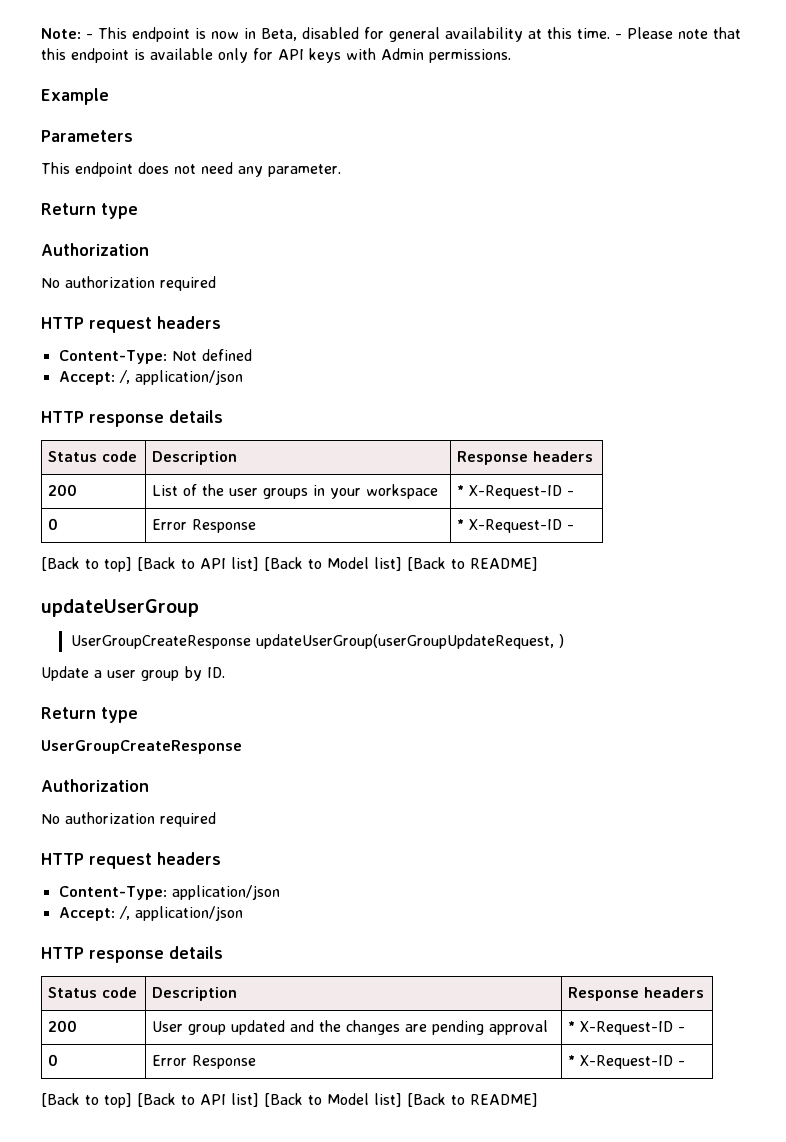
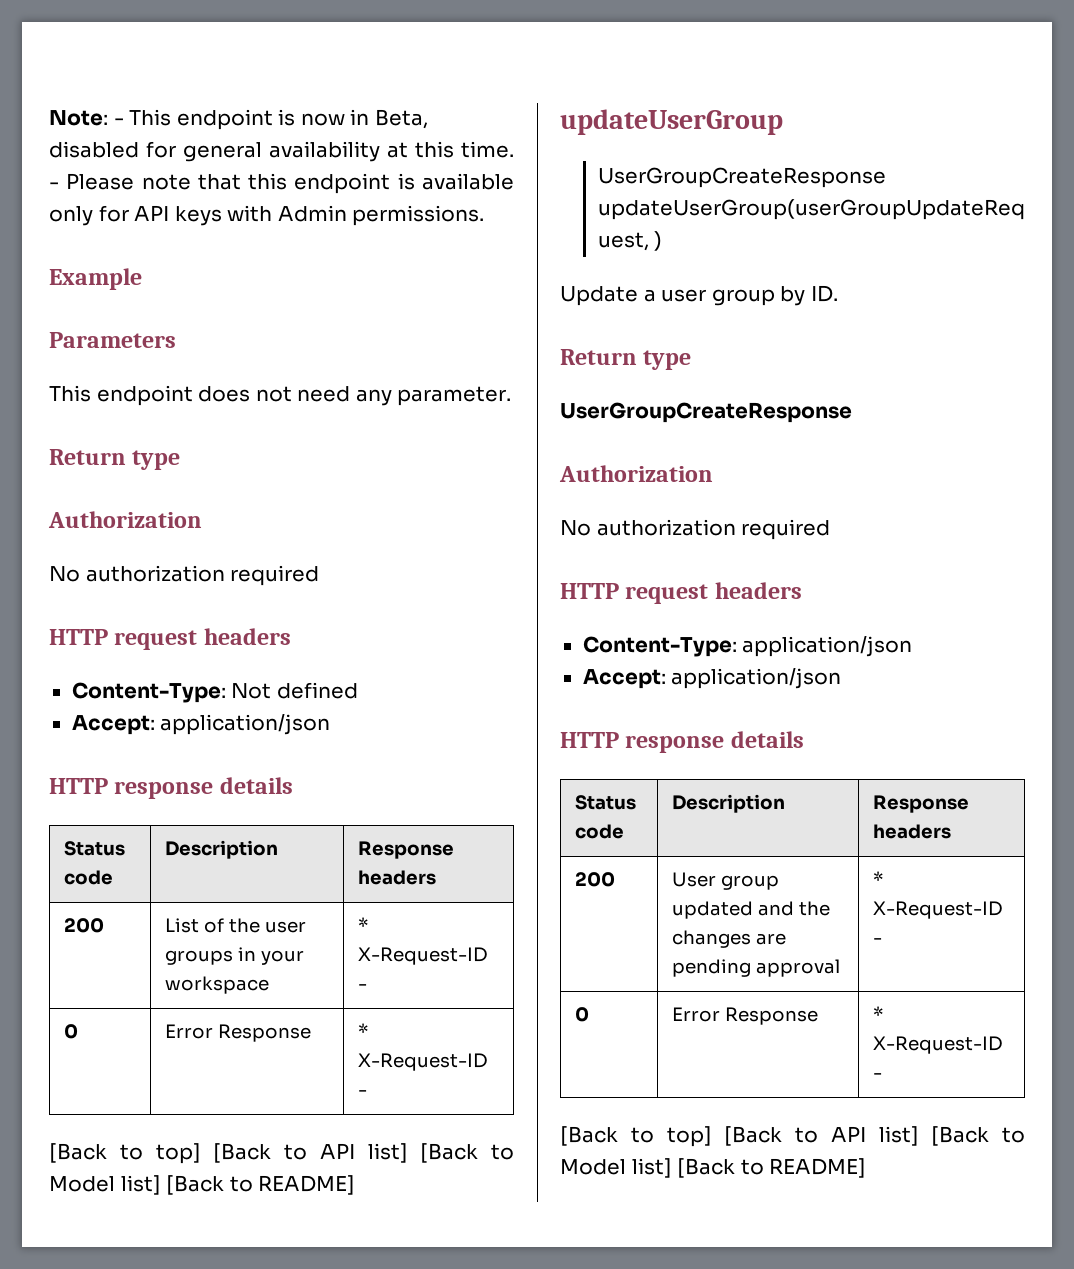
[118,370,130,384] /, -> (155, 725) none
[118,906,130,920] /, -> (666, 679) none

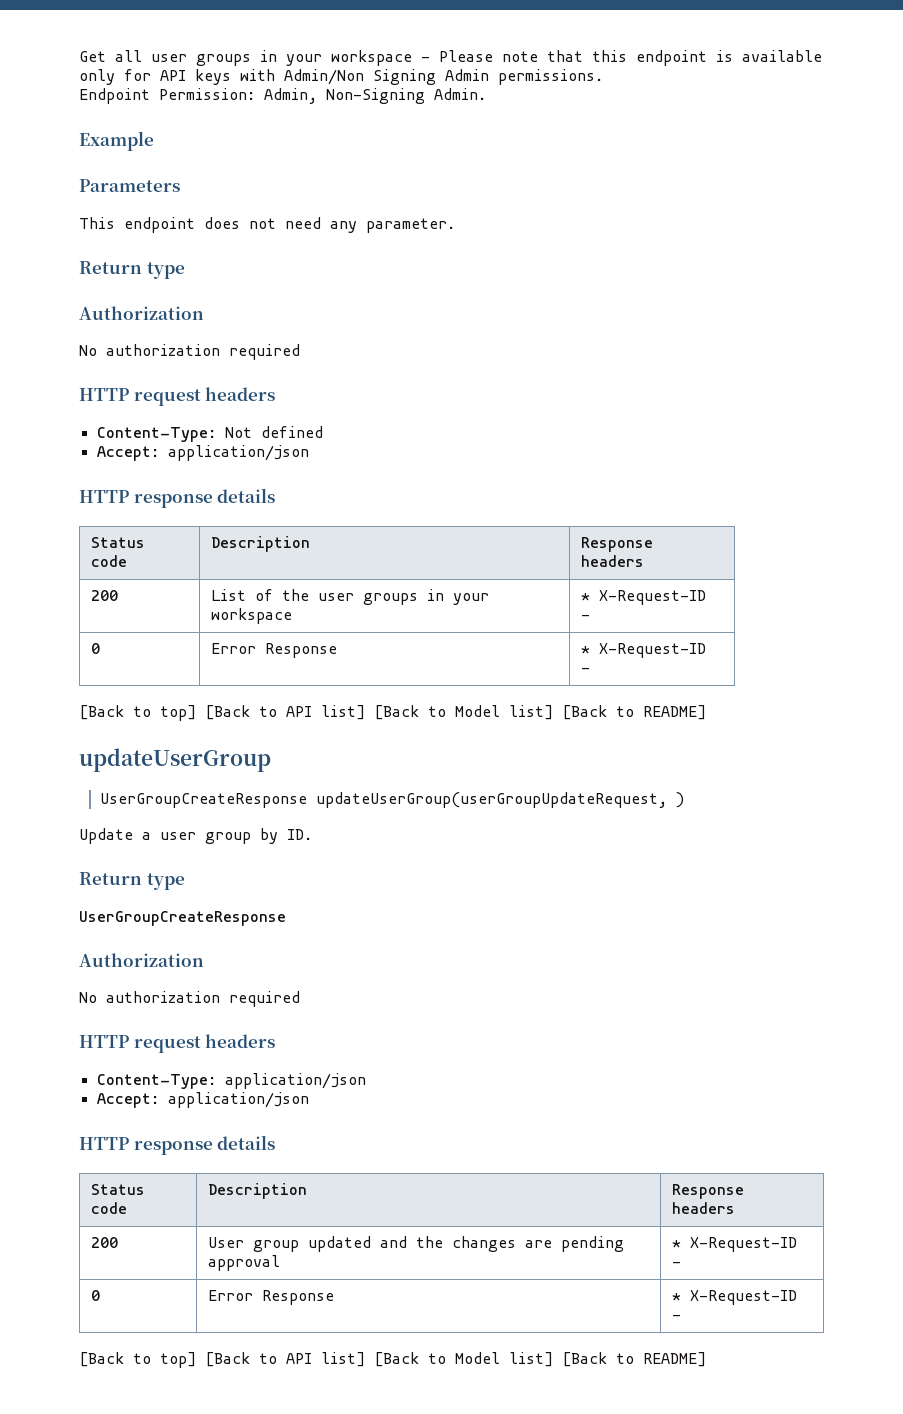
[49,109,428,130] [49,141,514,162] Note: - This endpoint is now in Beta, disabled for general availability at this time. -> [79,50,412,66] Get all user groups in your workspace
(273, 213) none -> [284,69,436,85] Admin/Non Signing
(485, 215) none -> [79,88,486,104] // Endpoint Permission: Admin, Non-Signing Admin.

